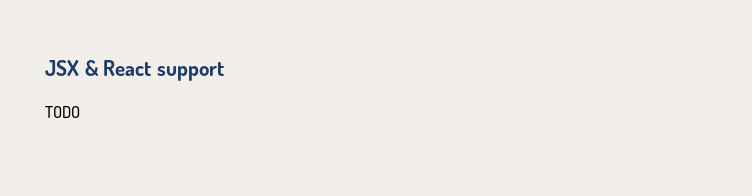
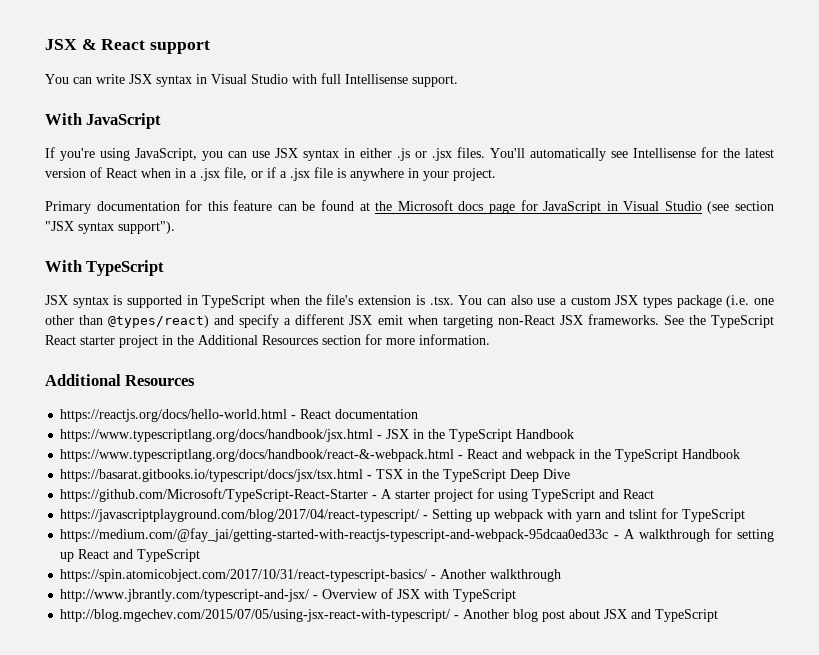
[45,106,80,118] TODO -> [45,73,458,87] [45,113,162,129] [45,147,774,161] [45,167,496,181] [45,200,774,214] [45,221,175,234] [45,260,165,276] [45,294,774,308] [45,314,774,328] [45,334,490,348] [45,374,196,386] [60,409,419,422] [60,429,575,442] [60,449,741,462] [60,469,571,482] [60,488,655,502] [60,508,746,522] [60,528,774,542] [60,549,201,562] [60,569,562,582] [60,588,517,602] [60,609,719,622] You can write JSX syntax in Visual Studio with full Intellisense support. // With JavaScript // If you're using JavaScript, you can use JSX syntax in either .js or .jsx files. You'll automatically see Intellisense for the latest version of React when in a .jsx file, or if a .jsx file is anywhere in your project. // Primary documentation for this feature can be found at the Microsoft docs page for JavaScript in Visual Studio (see section "JSX syntax support"). // With TypeScript // JSX syntax is supported in TypeScript when the file's extension is .tsx. You can also use a custom JSX types package (i.e. one other than @types/react) and specify a different JSX emit when targeting non-React JSX frameworks. See the TypeScript React starter project in the Additional Resources section for more information. // Additional Resources // https://reactjs.org/docs/hello-world.html - React documentation // https://www.typescriptlang.org/docs/handbook/jsx.html - JSX in the TypeScript Handbook // https://www.typescriptlang.org/docs/handbook/react-&-webpack.html - React and webpack in the TypeScript Handbook // https://basarat.gitbooks.io/typescript/docs/jsx/tsx.html - TSX in the TypeScript Deep Dive // https://github.com/Microsoft/TypeScript-React-Starter - A starter project for using TypeScript and React // https://javascriptplayground.com/blog/2017/04/react-typescript/ - Setting up webpack with yarn and tslint for TypeScript // https://medium.com/@fay_jai/getting-started-with-reactjs-typescript-and-webpack-95dcaa0ed33c - A walkthrough for setting up React and TypeScript // https://spin.atomicobject.com/2017/10/31/react-typescript-basics/ - Another walkthrough // http://www.jbrantly.com/typescript-and-jsx/ - Overview of JSX with TypeScript // http://blog.mgechev.com/2015/07/05/using-jsx-react-with-typescript/ - Another blog post about JSX and TypeScript

